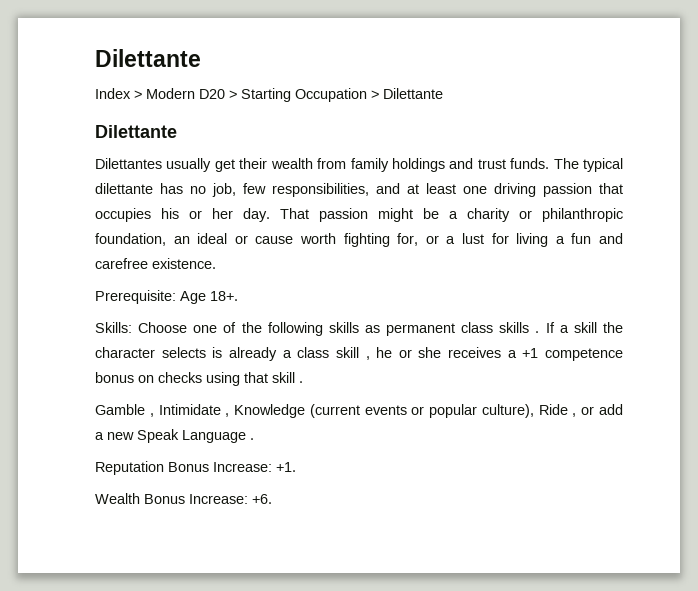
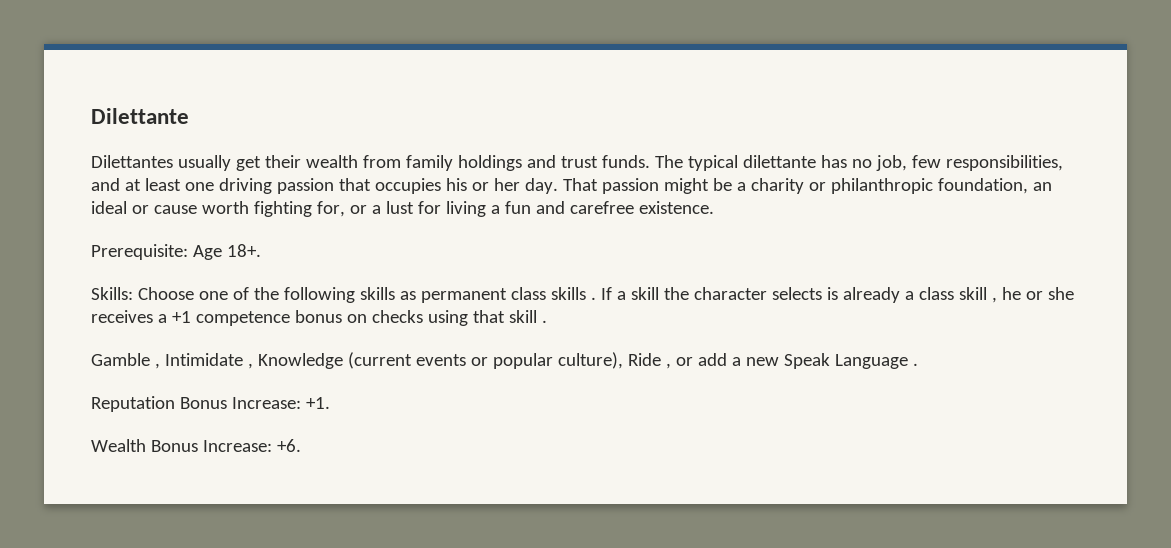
[95,49,201,67] [95,88,443,102] [95,125,177,138] Dilettante // Index > Modern D20 > Starting Occupation > Dilettante // Dilettante -> [91,108,189,124] Dilettante

